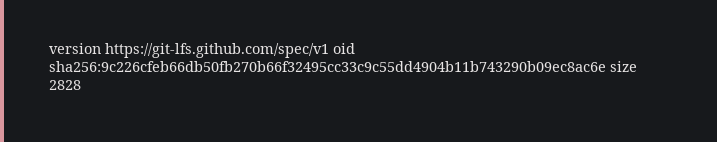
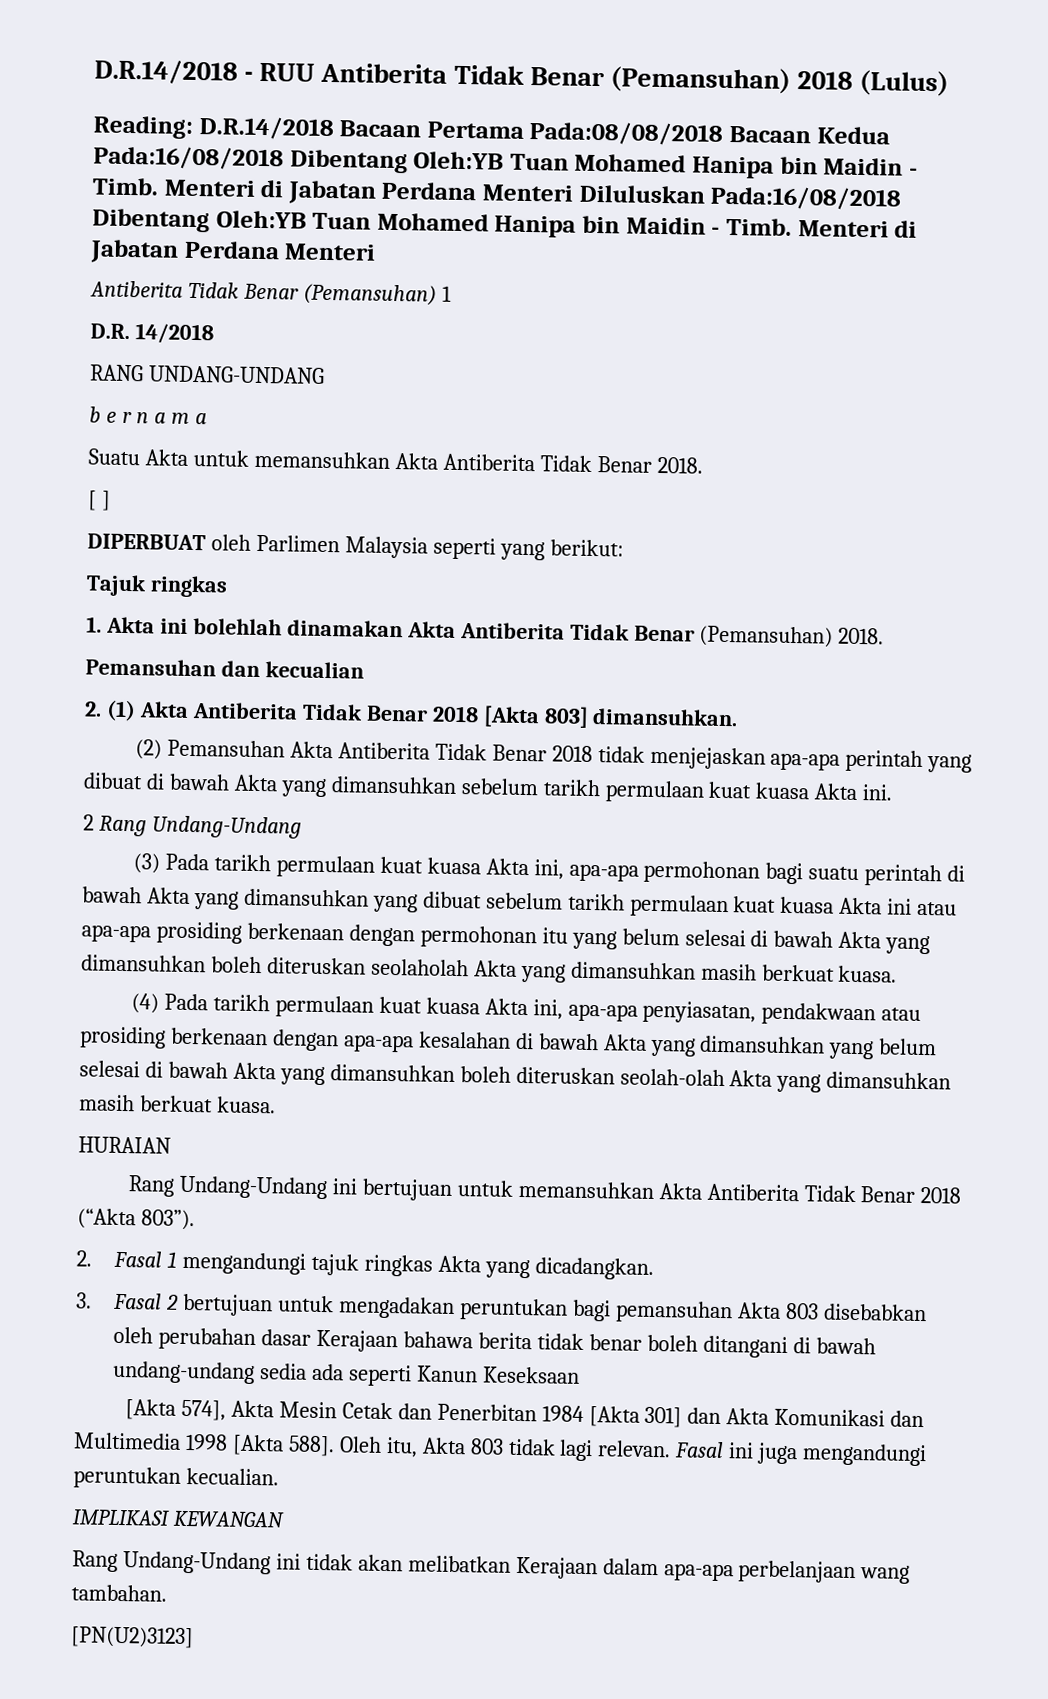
[49,43,355,58] [49,61,637,72] [49,80,81,90] version https://git-lfs.github.com/spec/v1 oid sha256:9c226cfeb66db50fb270b66f32495cc33c9c55dd4904b11b743290b09ec8ac6e size 2828 -> [94,59,950,97] [93,115,890,146] [93,145,918,179] [92,177,902,211] [92,208,918,238] [90,239,377,264] [90,280,452,306] [90,323,214,345] [89,364,325,384] [89,406,207,425] [88,448,703,474] [88,490,111,511] [87,533,624,561] [86,574,228,598] [86,616,885,648] [85,658,364,679] [84,699,739,728] [135,739,973,773] [83,772,894,803] [83,814,302,839] [133,853,966,887] [82,886,958,918] [81,921,931,955] [81,954,898,983] [131,993,922,1026] [79,1026,938,1060] [79,1060,952,1093] [79,1094,276,1114] [78,1136,171,1154] [128,1175,962,1204] [77,1208,195,1231] [76,1250,654,1280] [76,1292,927,1324] [113,1326,876,1359] [112,1360,580,1387] [125,1399,925,1428] [73,1432,928,1467] [73,1466,279,1489] [72,1509,285,1528] [72,1550,911,1584] [71,1584,167,1602] [70,1626,194,1649] D.R.14/2018 - RUU Antiberita Tidak Benar (Pemansuhan) 2018 (Lulus) // Reading: D.R.14/2018 Bacaan Pertama Pada:08/08/2018 Bacaan Kedua Pada:16/08/2018 Dibentang Oleh:YB Tuan Mohamed Hanipa bin Maidin - Timb. Menteri di Jabatan Perdana Menteri Diluluskan Pada:16/08/2018 Dibentang Oleh:YB Tuan Mohamed Hanipa bin Maidin - Timb. Menteri di Jabatan Perdana Menteri // Antiberita Tidak Benar (Pemansuhan) 1 // D.R. 14/2018 // RANG UNDANG-UNDANG // b e r n a m a // Suatu Akta untuk memansuhkan Akta Antiberita Tidak Benar 2018. // [ ] // DIPERBUAT oleh Parlimen Malaysia seperti yang berikut: // Tajuk ringkas // 1. Akta ini bolehlah dinamakan Akta Antiberita Tidak Benar (Pemansuhan) 2018. // Pemansuhan dan kecualian // 2. (1) Akta Antiberita Tidak Benar 2018 [Akta 803] dimansuhkan. // (2) Pemansuhan Akta Antiberita Tidak Benar 2018 tidak menjejaskan apa-apa perintah yang dibuat di bawah Akta yang dimansuhkan sebelum tarikh permulaan kuat kuasa Akta ini. // 2 Rang Undang-Undang // (3) Pada tarikh permulaan kuat kuasa Akta ini, apa-apa permohonan bagi suatu perintah di bawah Akta yang dimansuhkan yang dibuat sebelum tarikh permulaan kuat kuasa Akta ini atau apa-apa prosiding berkenaan dengan permohonan itu yang belum selesai di bawah Akta yang dimansuhkan boleh diteruskan seolaholah Akta yang dimansuhkan masih berkuat kuasa. // (4) Pada tarikh permulaan kuat kuasa Akta ini, apa-apa penyiasatan, pendakwaan atau prosiding berkenaan dengan apa-apa kesalahan di bawah Akta yang dimansuhkan yang belum selesai di bawah Akta yang dimansuhkan boleh diteruskan seolah-olah Akta yang dimansuhkan masih berkuat kuasa. // HURAIAN // Rang Undang-Undang ini bertujuan untuk memansuhkan Akta Antiberita Tidak Benar 2018 (“Akta 803”). // 2. Fasal 1 mengandungi tajuk ringkas Akta yang dicadangkan. // 3. Fasal 2 bertujuan untuk mengadakan peruntukan bagi pemansuhan Akta 803 disebabkan oleh perubahan dasar Kerajaan bahawa berita tidak benar boleh ditangani di bawah undang-undang sedia ada seperti Kanun Keseksaan // [Akta 574], Akta Mesin Cetak dan Penerbitan 1984 [Akta 301] dan Akta Komunikasi dan Multimedia 1998 [Akta 588]. Oleh itu, Akta 803 tidak lagi relevan. Fasal ini juga mengandungi peruntukan kecualian. // IMPLIKASI KEWANGAN // Rang Undang-Undang ini tidak akan melibatkan Kerajaan dalam apa-apa perbelanjaan wang tambahan. // [PN(U2)3123]

